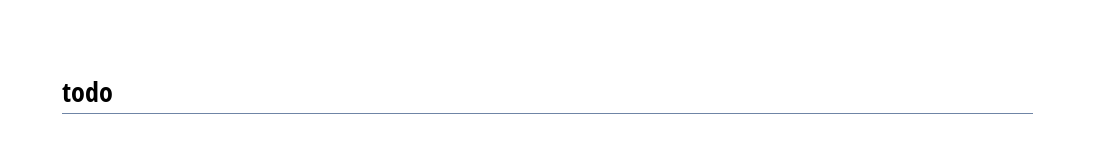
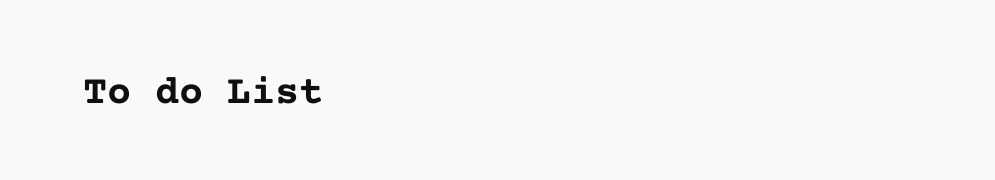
[62,81,113,102] todo -> [83,76,323,104] To do List

